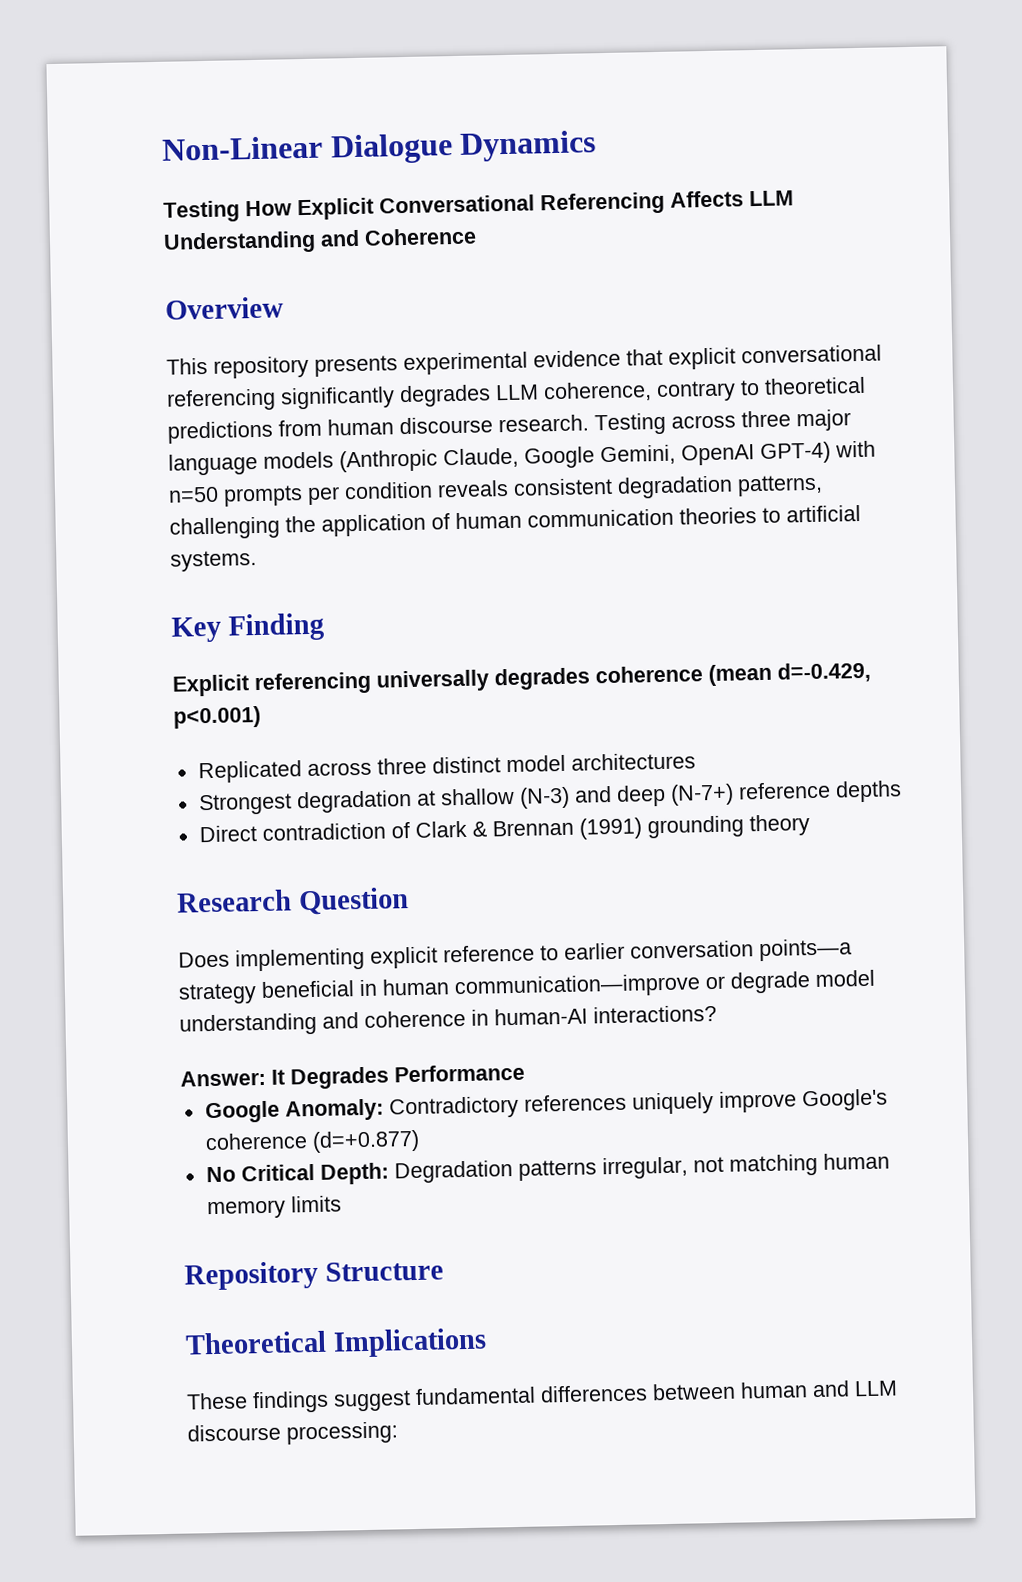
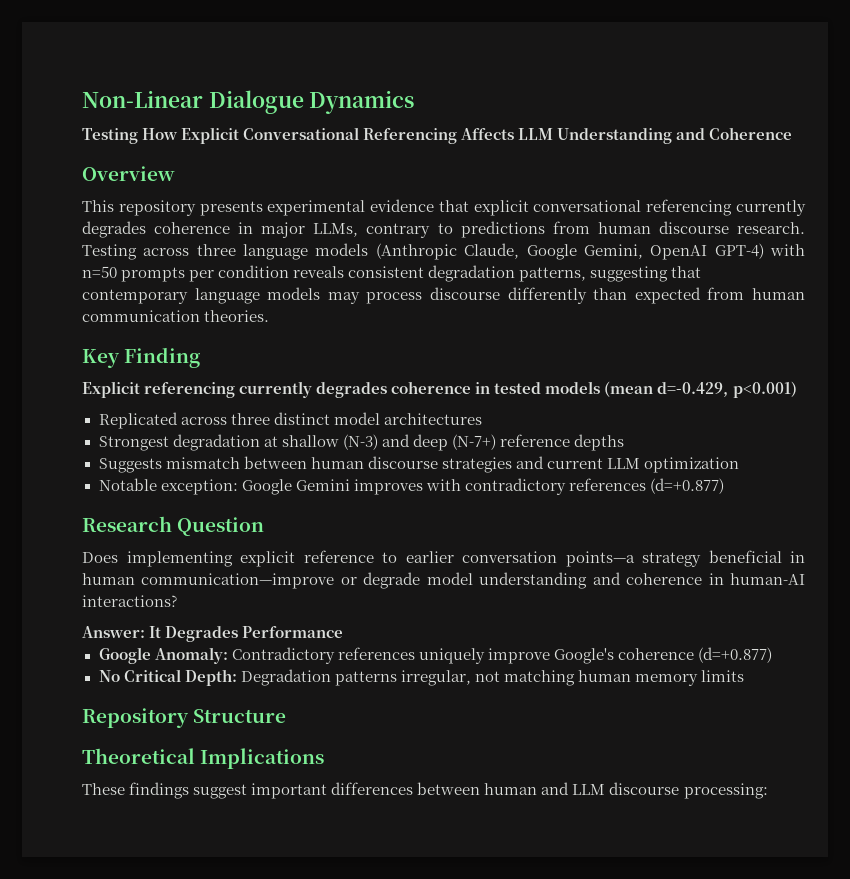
[280,381,652,410] significantly degrades LLM coherence, -> [736,200,807,216] [82,221,359,238] currently degrades coherence in major LLMs,
[764,376,866,395] theoretical -> (453, 228) none
[796,409,851,432] major -> (236, 250) none
[169,504,861,540] [170,550,257,572] challenging the application of human communication theories to artificial systems. -> [590,266,702,282] [82,287,806,304] [82,310,270,322] suggesting that contemporary language models may process discourse differently than expected from human communication theories.
[376,665,703,693] universally degrades coherence -> [239,381,601,398] currently degrades coherence in tested models
[198,814,810,843] Direct contradiction of Clark & Brennan (1991) grounding theory -> [98,456,739,473] [98,478,724,495] Suggests mismatch between human discourse strategies and current LLM optimization // Notable exception: Google Gemini improves with contradictory references (d=+0.877)
[415,1386,536,1406] fundamental -> [251,783,328,799] important

